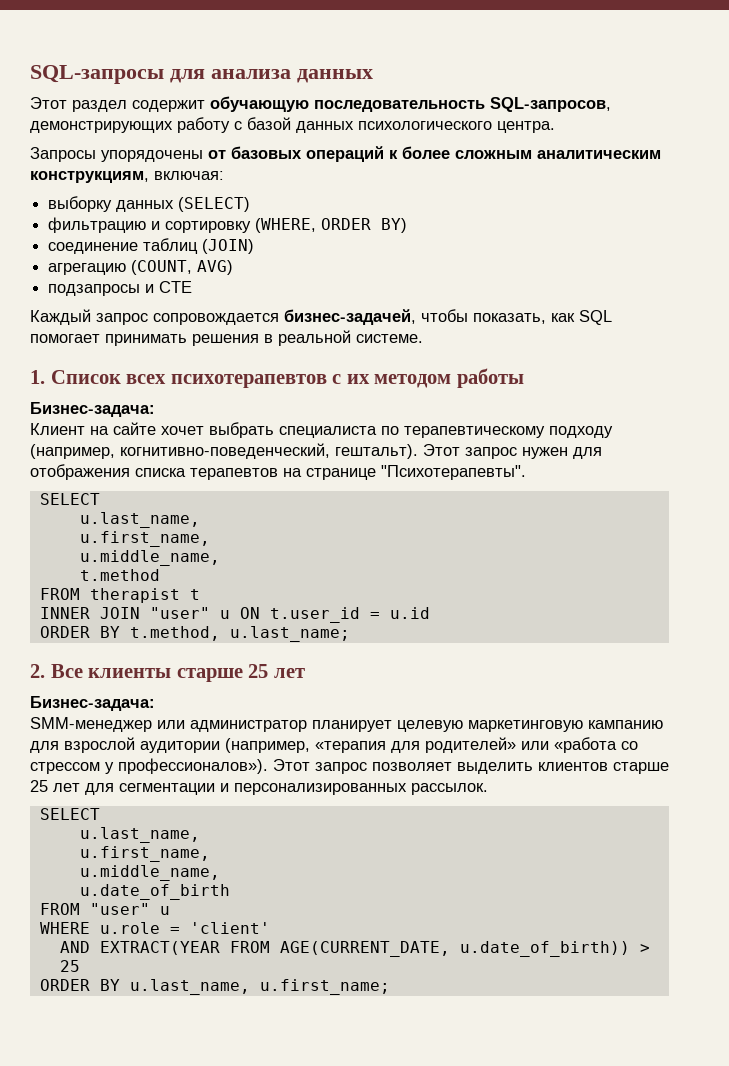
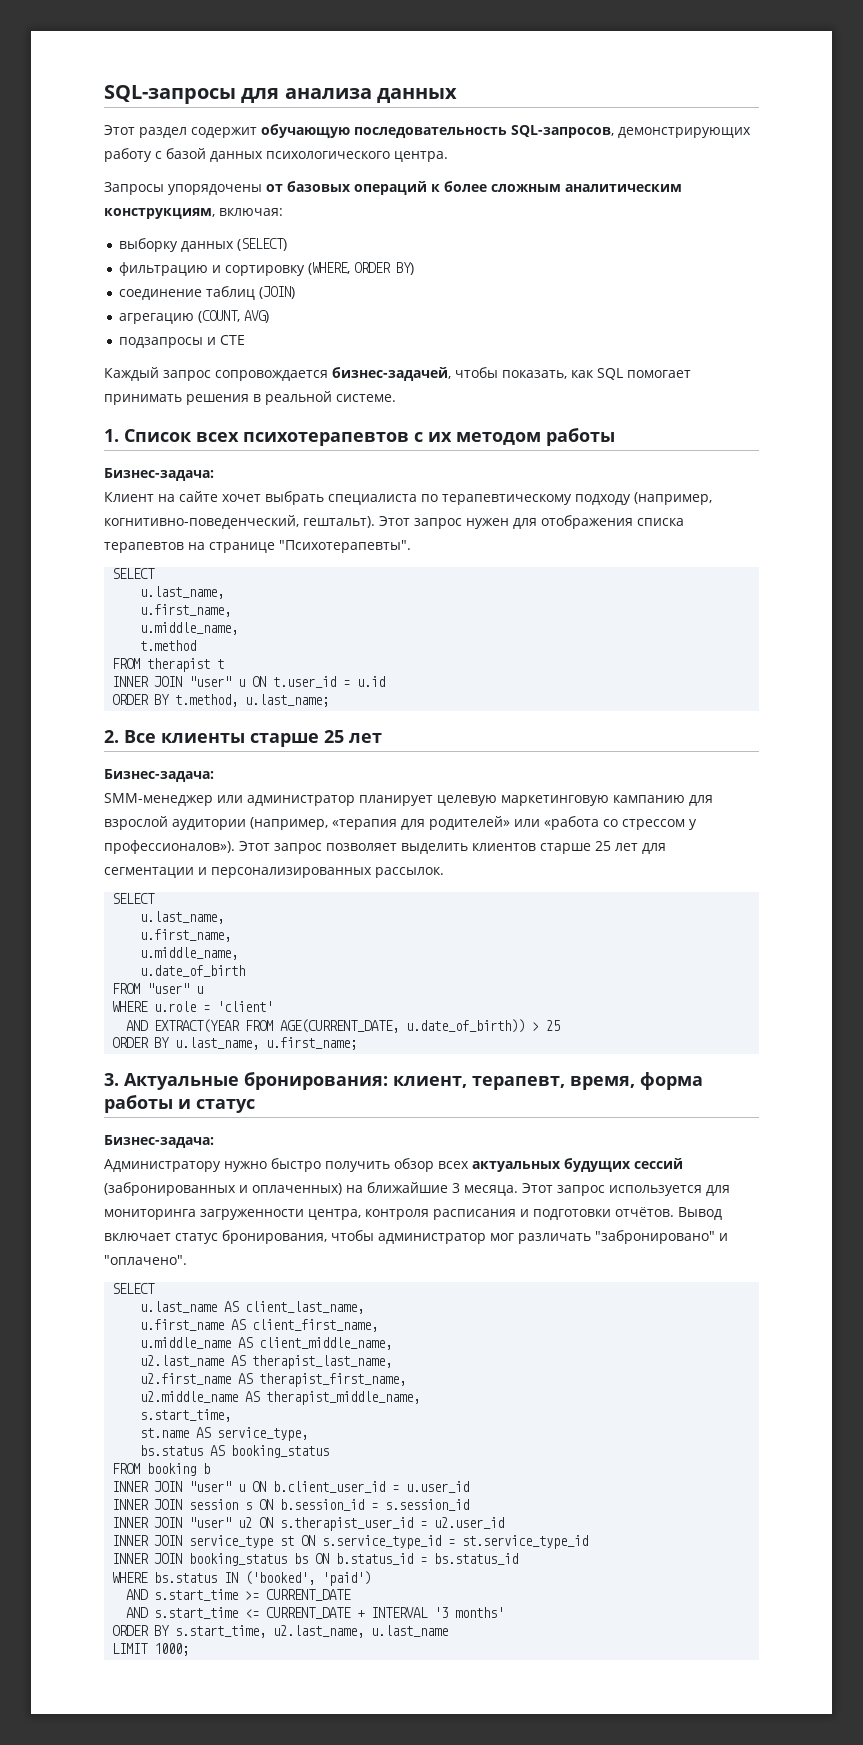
(390, 987) none -> [104,1072,703,1090] [104,1095,255,1113] [104,1135,214,1148] [104,1158,683,1172] [104,1182,730,1196] [104,1207,722,1220] [104,1230,728,1244] [104,1255,187,1265] [112,1283,156,1294] [140,1301,365,1314] [140,1319,379,1332] [140,1337,393,1350] [140,1355,393,1369] [140,1373,407,1387] [140,1391,421,1405] [140,1409,232,1422] [140,1427,309,1441] [140,1445,330,1458] [112,1463,211,1476] [112,1481,470,1493] [112,1499,470,1511] [112,1517,505,1531] [112,1535,589,1549] [112,1553,519,1566] [112,1571,372,1586] [126,1589,352,1601] [126,1607,505,1619] [112,1625,449,1638] [112,1643,190,1656] // 3. Актуальные бронирования: клиент, терапевт, время, форма работы и статус // Бизнес-задача: // Администратору нужно быстро получить обзор всех актуальных будущих сессий (забронированных и оплаченных) на ближайшие 3 месяца. Этот запрос используется для мониторинга загруженности центра, контроля расписания и подготовки отчётов. Вывод включает статус бронирования, чтобы администратор мог различать "забронировано" и "оплачено". // SELECT // u.last_name AS client_last_name, // u.first_name AS client_first_name, // u.middle_name AS client_middle_name, // u2.last_name AS therapist_last_name, // u2.first_name AS therapist_first_name, // u2.middle_name AS therapist_middle_name, // s.start_time, // st.name AS service_type, // bs.status AS booking_status // FROM booking b // INNER JOIN "user" u ON b.client_user_id = u.user_id // INNER JOIN session s ON b.session_id = s.session_id // INNER JOIN "user" u2 ON s.therapist_user_id = u2.user_id // INNER JOIN service_type st ON s.service_type_id = st.service_type_id // INNER JOIN booking_status bs ON b.status_id = bs.status_id // WHERE bs.status IN ('booked', 'paid') // AND s.start_time >= CURRENT_DATE // AND s.start_time <= CURRENT_DATE + INTERVAL '3 months' // ORDER BY s.start_time, u2.last_name, u.last_name // LIMIT 1000;

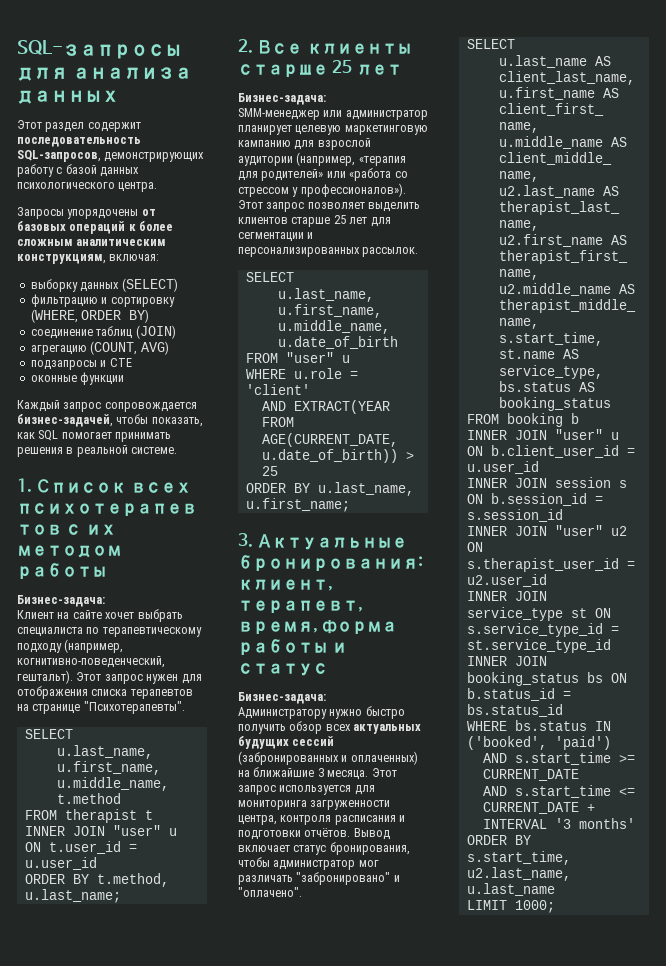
[261,124,350,138] обучающую -> (141, 127) none
(246, 340) none -> [30,372,125,385] // оконные функции
[357,676,386,687] u.id -> [24,857,97,870] u.user_id

